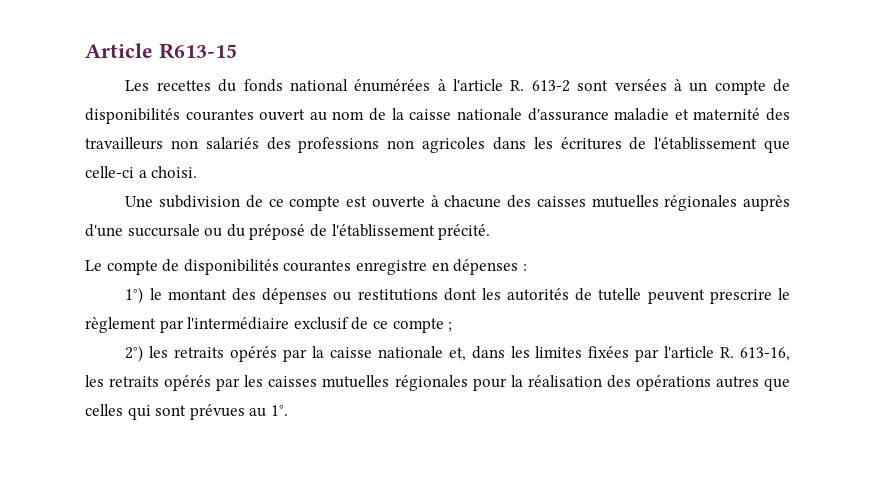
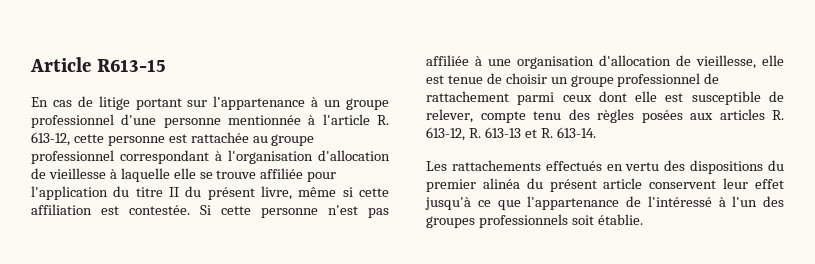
[125,79,790,95] [85,108,790,124] [85,137,791,153] [85,166,198,178] [125,195,790,211] [85,224,491,240] [85,259,527,275] [125,287,790,304] [85,317,453,333] [125,345,791,362] [85,375,790,391] [85,404,288,420] Les recettes du fonds national énumérées à l'article R. 613-2 sont versées à un compte de disponibilités courantes ouvert au nom de la caisse nationale d'assurance maladie et maternité des travailleurs non salariés des professions non agricoles dans les écritures de l'établissement que celle-ci a choisi. // Une subdivision de ce compte est ouverte à chacune des caisses mutuelles régionales auprès d'une succursale ou du préposé de l'établissement précité. // Le compte de disponibilités courantes enregistre en dépenses : // 1°) le montant des dépenses ou restitutions dont les autorités de tutelle peuvent prescrire le règlement par l'intermédiaire exclusif de ce compte ; // 2°) les retraits opérés par la caisse nationale et, dans les limites fixées par l'article R. 613-16, les retraits opérés par les caisses mutuelles régionales pour la réalisation des opérations autres que celles qui sont prévues au 1°. -> [31,96,390,110] [31,114,389,128] [31,132,315,146] [31,150,390,164] [31,168,337,182] [31,186,389,200] [31,204,389,218] [426,55,784,69] [426,73,720,87] [426,91,784,105] [426,109,784,123] [426,127,596,141] [426,160,784,174] [426,178,785,192] [425,196,784,210] [426,214,643,228] En cas de litige portant sur l'appartenance à un groupe professionnel d'une personne mentionnée à l'article R. 613-12, cette personne est rattachée au groupe professionnel correspondant à l'organisation d'allocation de vieillesse à laquelle elle se trouve affiliée pour l'application du titre II du présent livre, même si cette affiliation est contestée. Si cette personne n'est pas affiliée à une organisation d'allocation de vieillesse, elle est tenue de choisir un groupe professionnel de rattachement parmi ceux dont elle est susceptible de relever, compte tenu des règles posées aux articles R. 613-12, R. 613-13 et R. 613-14. // Les rattachements effectués en vertu des dispositions du premier alinéa du présent article conservent leur effet jusqu'à ce que l'appartenance de l'intéressé à l'un des groupes professionnels soit établie.

